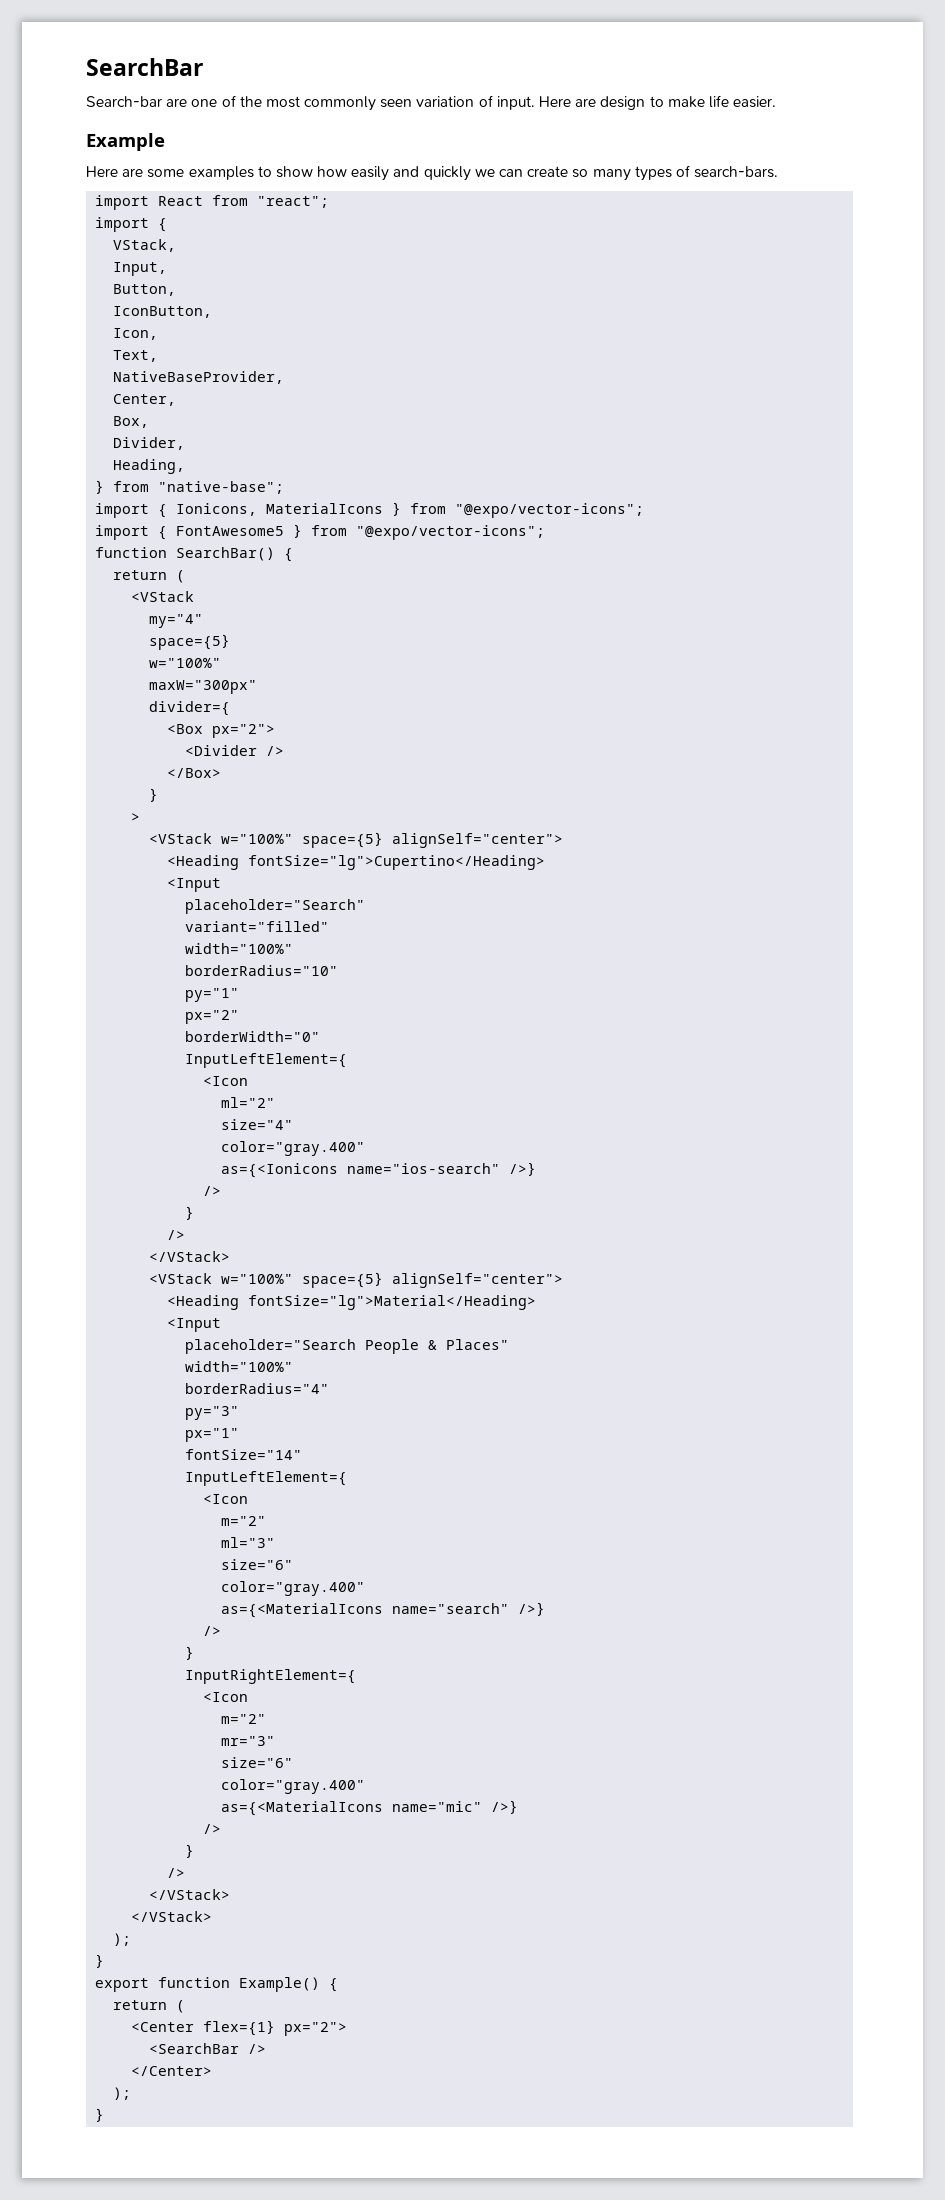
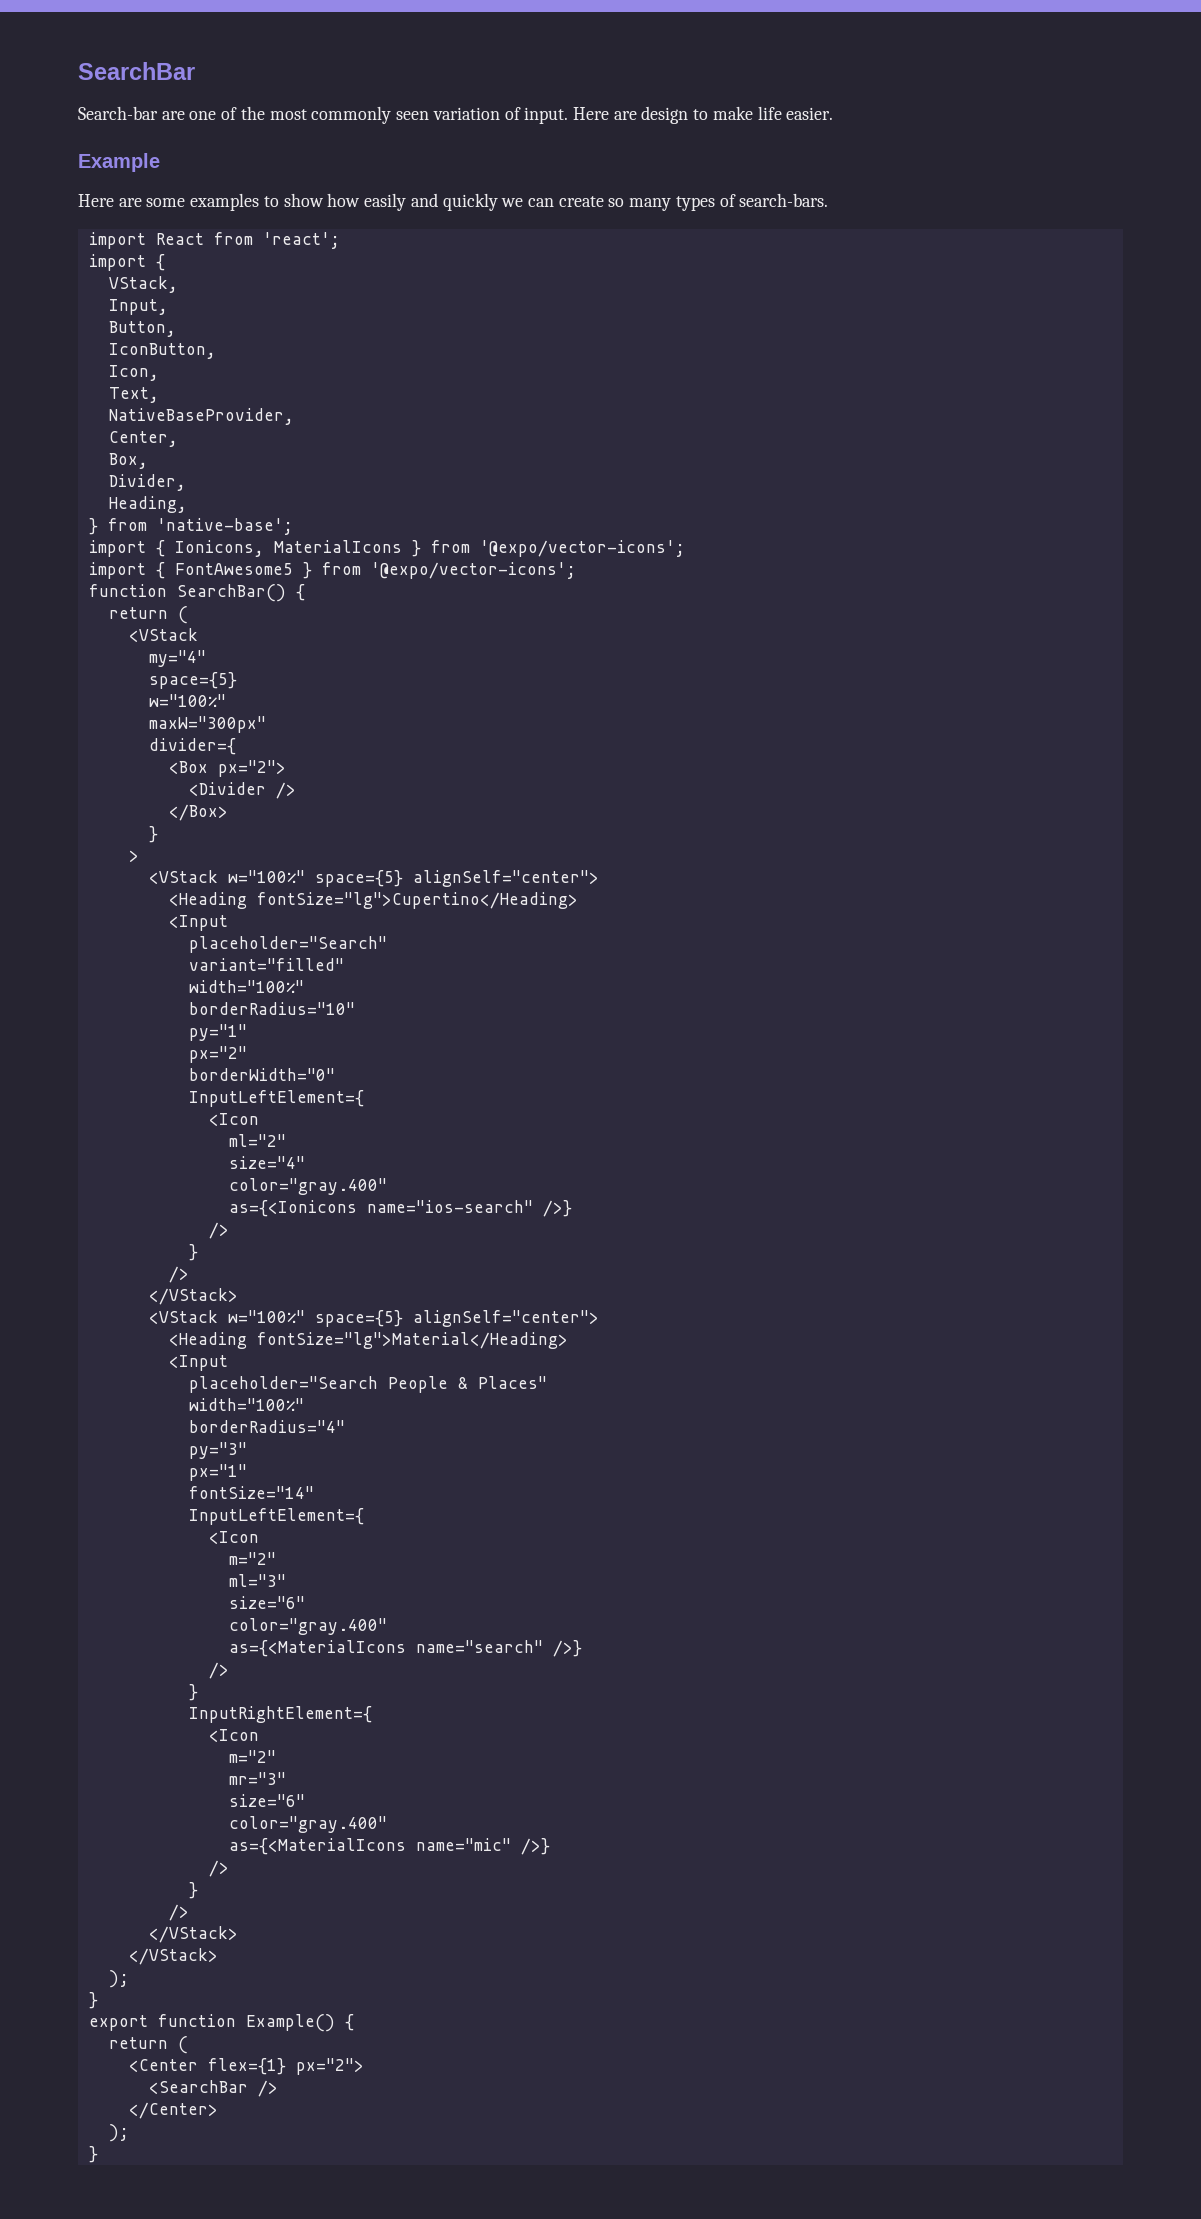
[257,196,330,208] "react"; -> [262,232,340,249] 'react';
[158,481,285,494] "native-base"; -> [156,518,293,535] 'native-base';
[455,503,645,518] "@expo/vector-icons"; -> [479,540,685,557] '@expo/vector-icons';
[356,525,546,540] "@expo/vector-icons"; -> [370,562,576,579] '@expo/vector-icons';

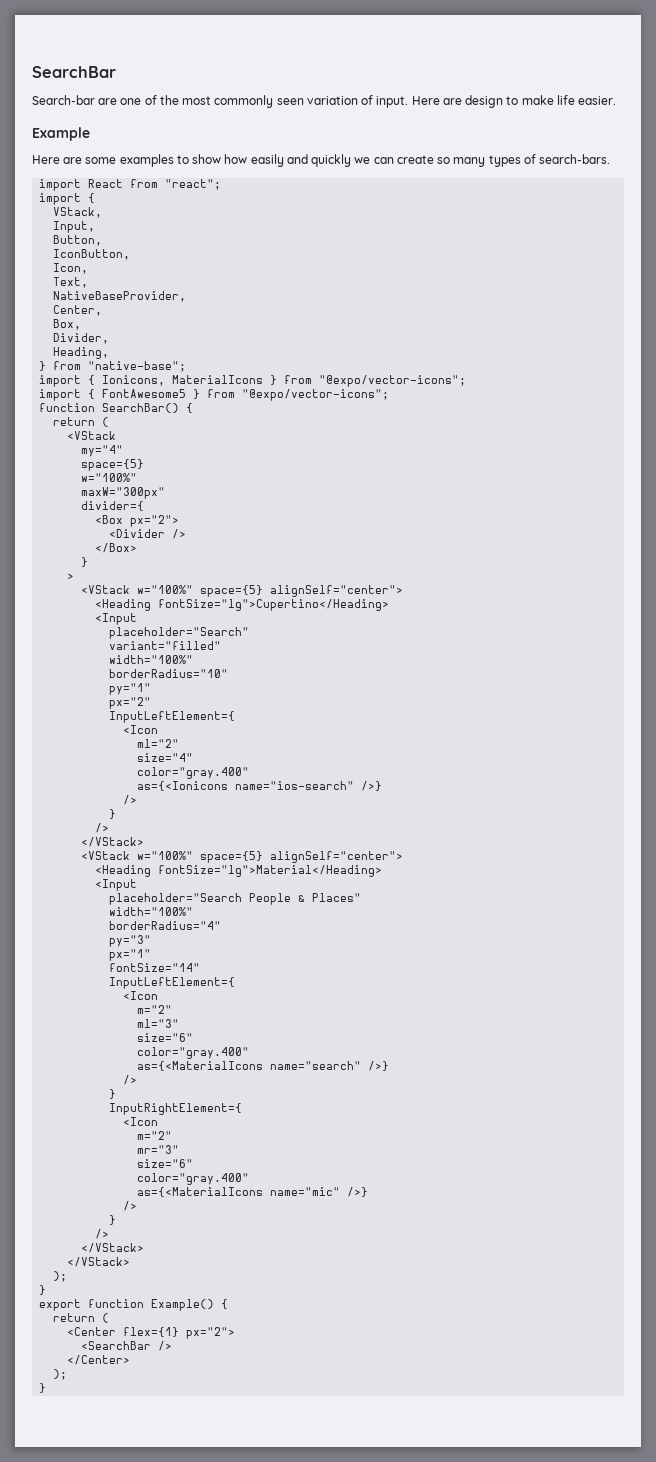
[262,232,340,249] 'react'; -> [165,179,222,190] "react";
[156,518,293,535] 'native-base'; -> [88,361,187,372] "native-base";
[479,540,685,557] '@expo/vector-icons'; -> [319,375,467,387] "@expo/vector-icons";
[370,562,576,579] '@expo/vector-icons'; -> [242,389,390,401] "@expo/vector-icons";
[188,1068,335,1081] // borderWidth="0" -> (152, 703) none

